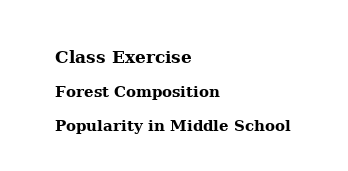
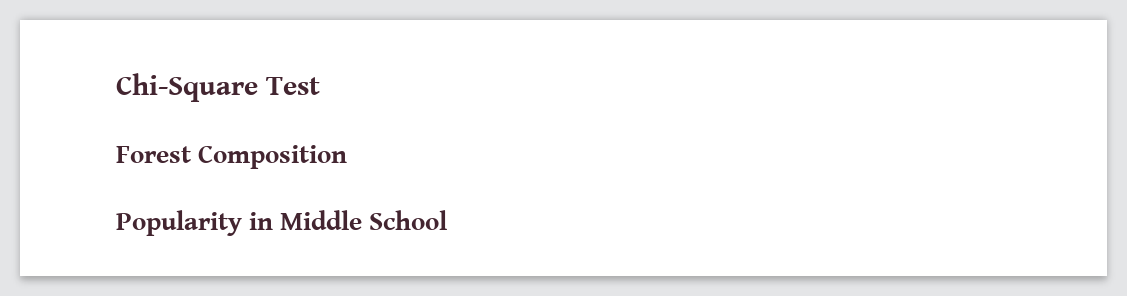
[55,50,192,63] Class Exercise -> [116,73,320,102] Chi-Square Test

